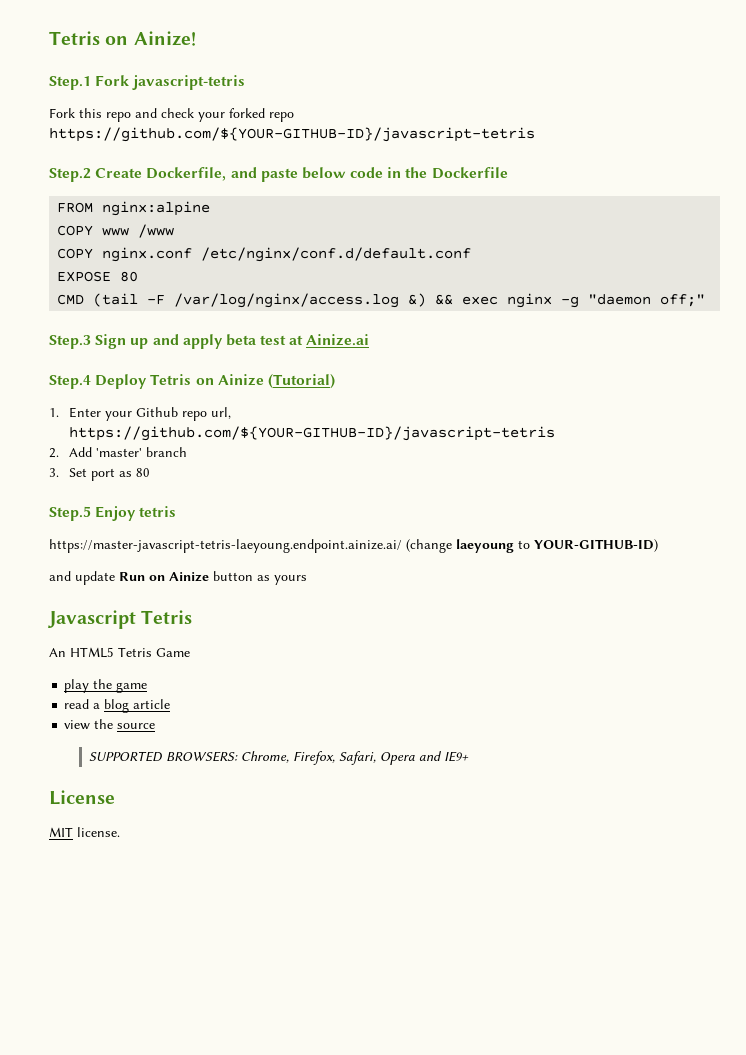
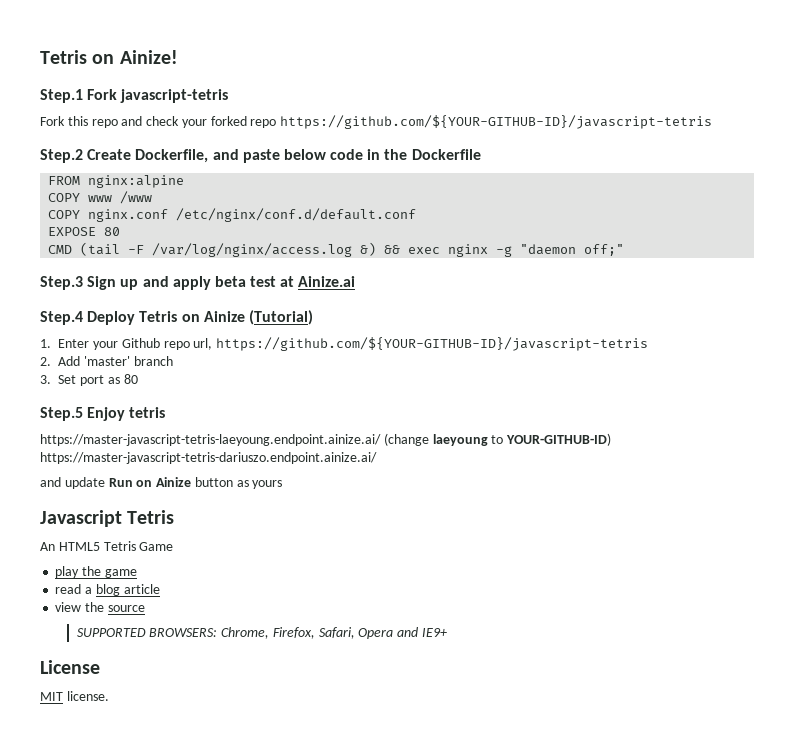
(658, 545) none -> [40,452,377,464] https://master-javascript-tetris-dariuszo.endpoint.ainize.ai/

